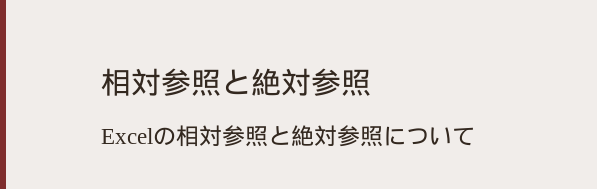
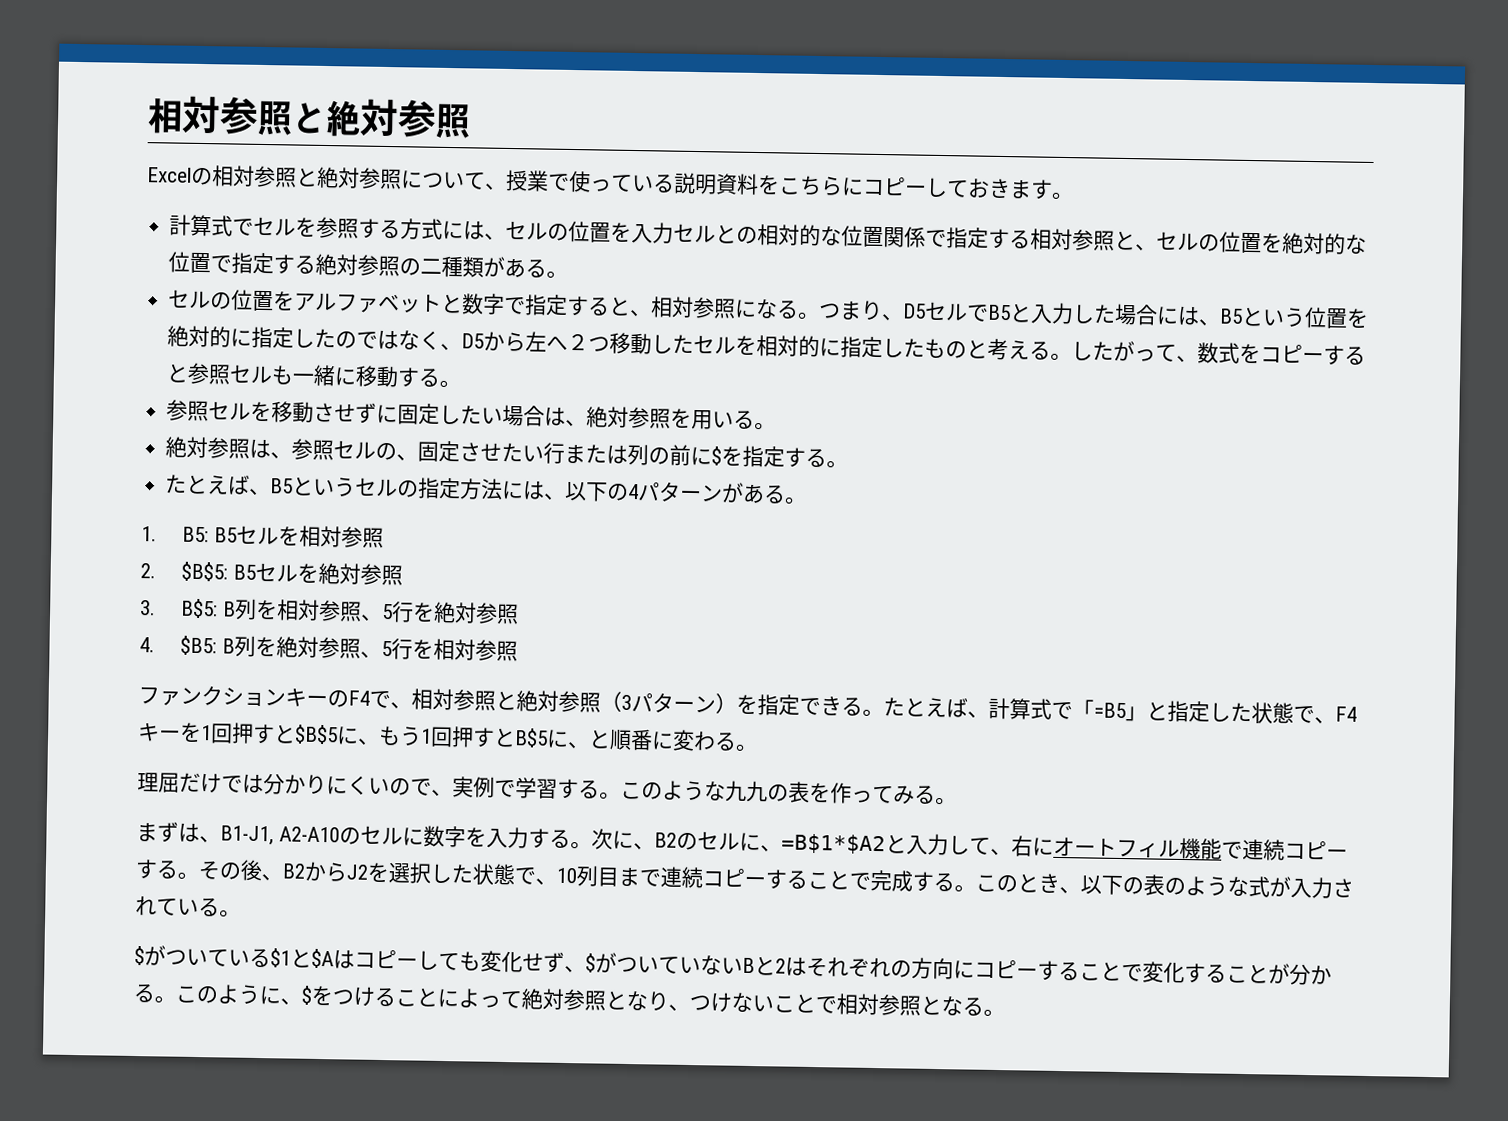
(475, 136) none -> [484,169,1074,201] [169,214,1368,255] [168,251,569,279] [168,289,1370,329] [167,325,1367,366] [166,362,462,389] [166,399,777,431] [165,436,849,469] [165,474,808,505] [141,525,384,548] [140,561,403,586] [140,598,519,625] [139,635,518,662] [138,686,1357,724] [137,722,758,753] [137,772,957,806] [136,821,1348,861] [135,859,1354,899] [135,896,241,918] [134,945,1332,986] [133,983,1005,1018] 、授業で使っている説明資料をこちらにコピーしておきます。 // 計算式でセルを参照する方式には、セルの位置を入力セルとの相対的な位置関係で指定する相対参照と、セルの位置を絶対的な位置で指定する絶対参照の二種類がある。 // セルの位置をアルファベットと数字で指定すると、相対参照になる。つまり、D5セルでB5と入力した場合には、B5という位置を絶対的に指定したのではなく、D5から左へ２つ移動したセルを相対的に指定したものと考える。したがって、数式をコピーすると参照セルも一緒に移動する。 // 参照セルを移動させずに固定したい場合は、絶対参照を用いる。 // 絶対参照は、参照セルの、固定させたい行または列の前に$を指定する。 // たとえば、B5というセルの指定方法には、以下の4パターンがある。 // 1. B5: B5セルを相対参照 // 2. $B$5: B5セルを絶対参照 // 3. B$5: B列を相対参照、5行を絶対参照 // 4. $B5: B列を絶対参照、5行を相対参照 // ファンクションキーのF4で、相対参照と絶対参照（3パターン）を指定できる。たとえば、計算式で「=B5」と指定した状態で、F4キーを1回押すと$B$5に、もう1回押すとB$5に、と順番に変わる。 // 理屈だけでは分かりにくいので、実例で学習する。このような九九の表を作ってみる。 // まずは、B1-J1, A2-A10のセルに数字を入力する。次に、B2のセルに、=B$1*$A2と入力して、右にオートフィル機能で連続コピーする。その後、B2からJ2を選択した状態で、10列目まで連続コピーすることで完成する。このとき、以下の表のような式が入力されている。 // $がついている$1と$Aはコピーしても変化せず、$がついていないBと2はそれぞれの方向にコピーすることで変化することが分かる。このように、$をつけることによって絶対参照となり、つけないことで相対参照となる。

